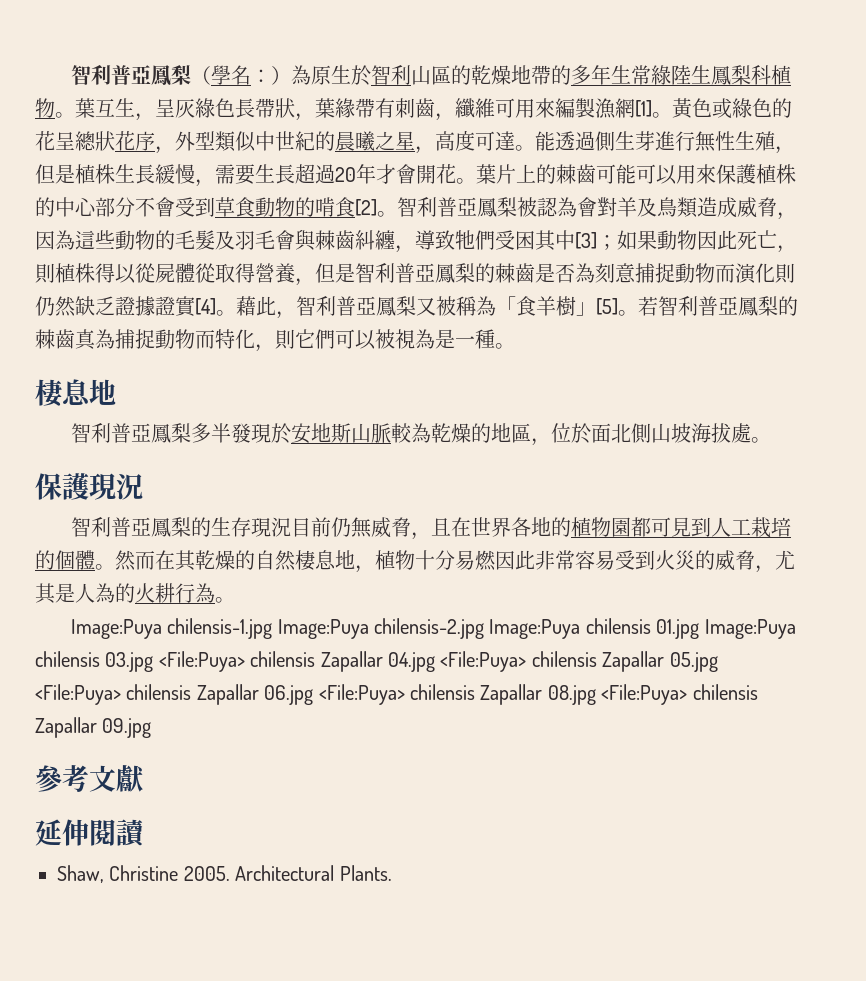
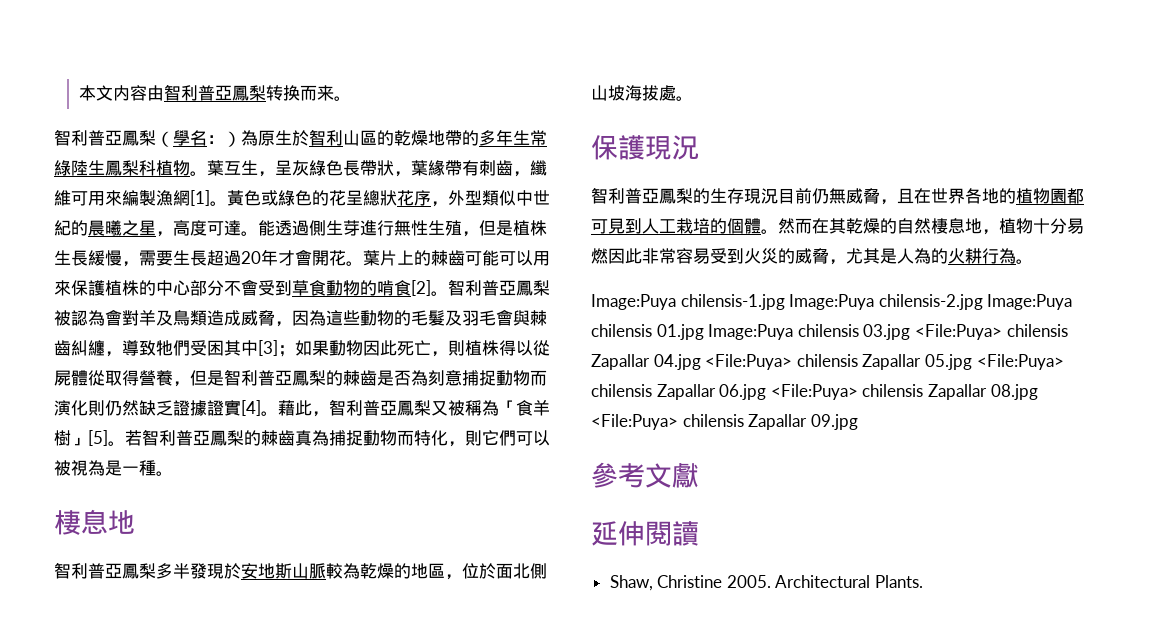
(70, 75) none -> [78,84,351,101] 本文内容由智利普亞鳳梨转换而来。 //

